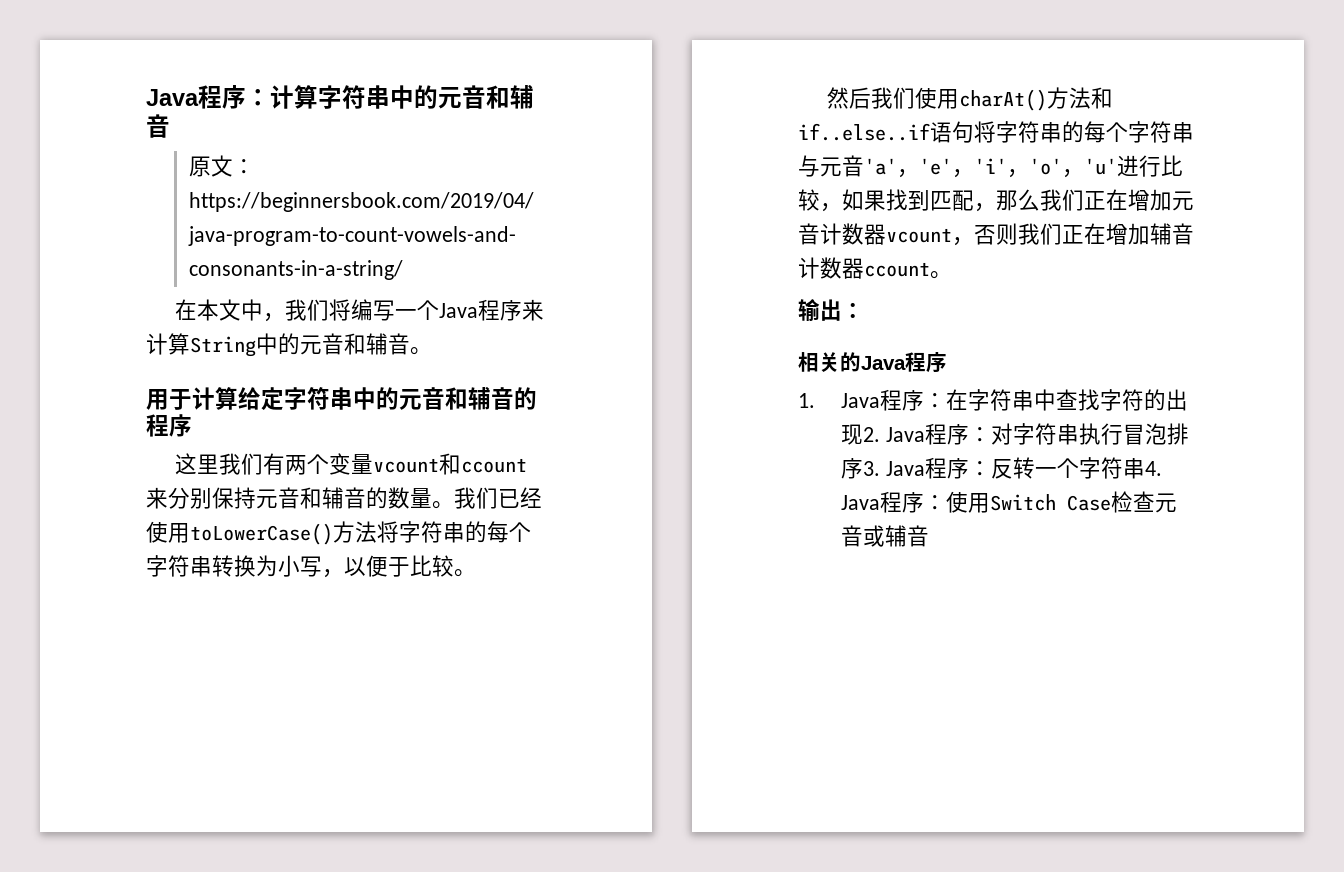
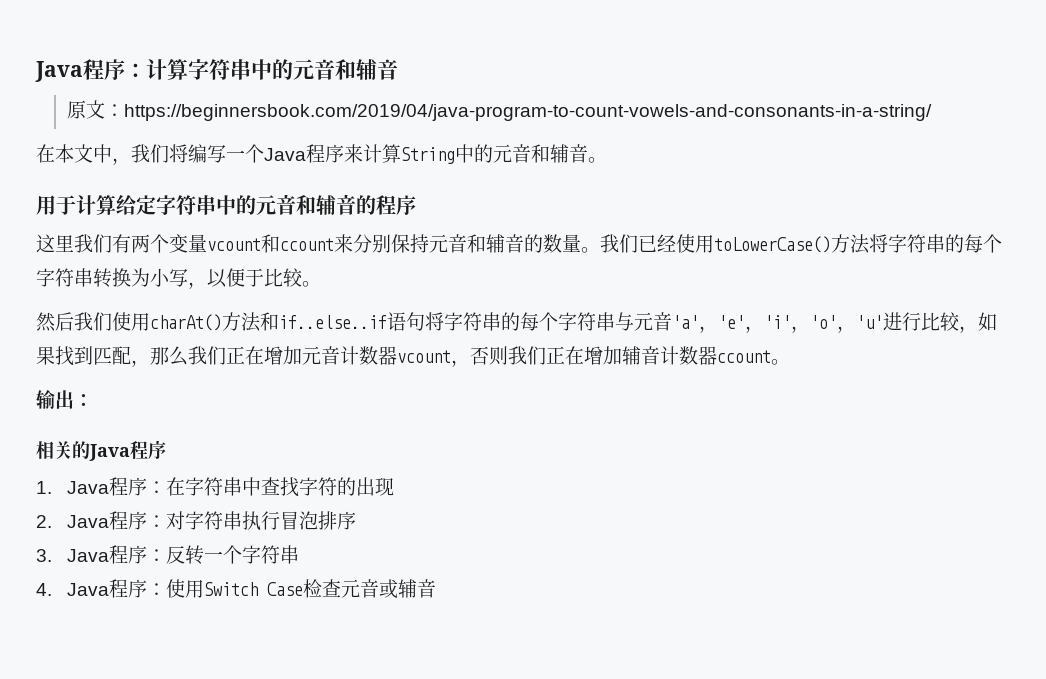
(863, 434) none -> (394, 486) //
(863, 468) none -> (356, 520) //
(1145, 468) none -> (299, 554) //

